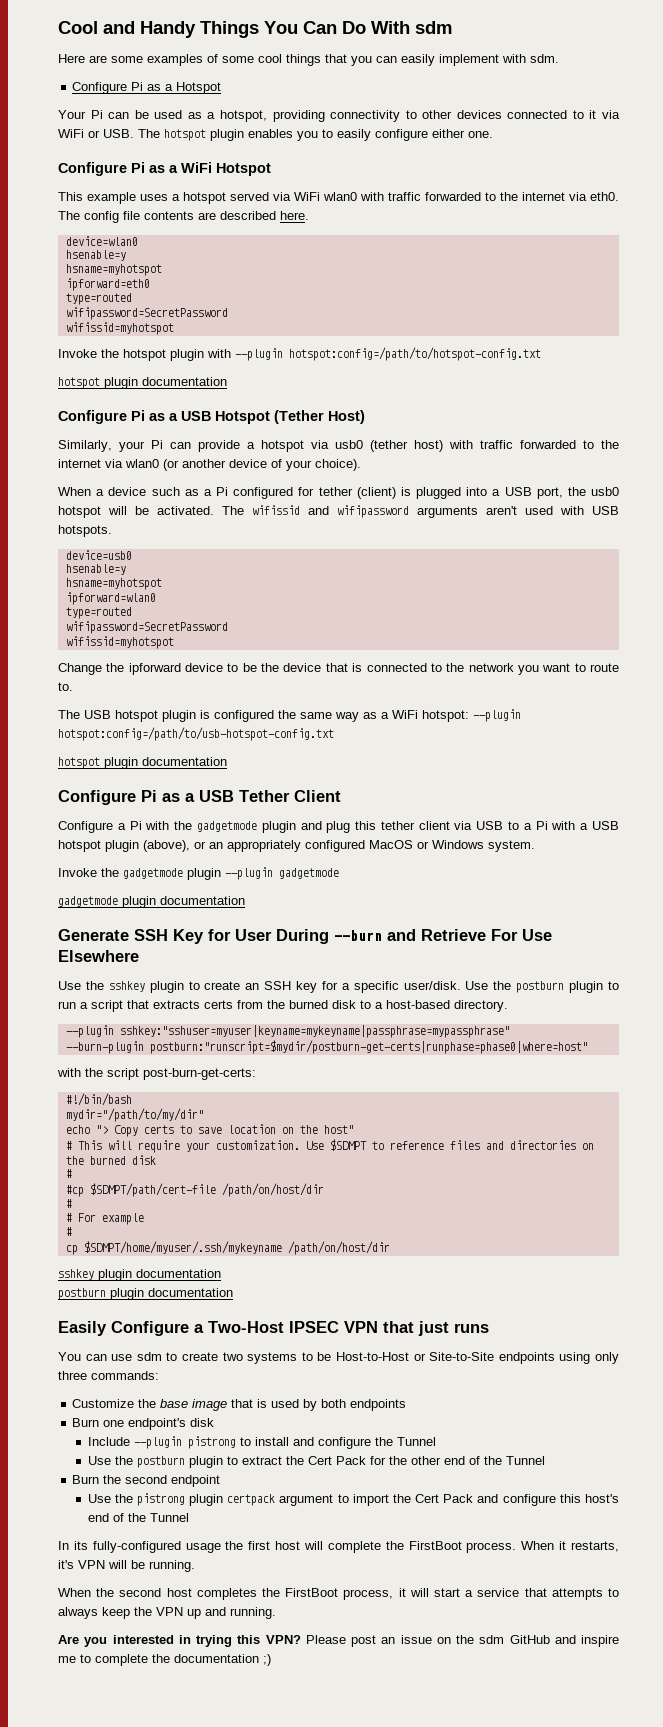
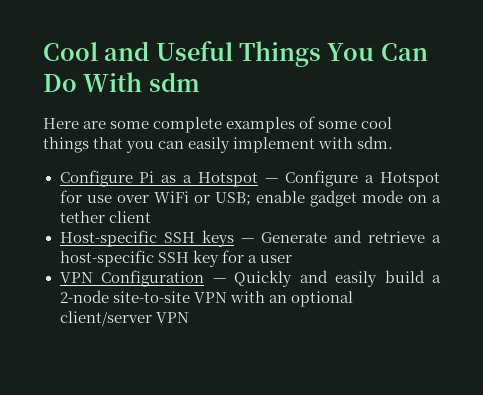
[140,21,196,38] Handy -> [155,41,233,61] Useful
(143, 59) none -> [153,117,223,133] complete
[58,110,620,122] [58,129,493,141] [58,162,271,176] [58,192,619,204] [58,211,309,223] [65,236,138,246] [65,250,126,261] [65,264,162,276] [65,278,150,291] [65,293,132,305] [65,307,228,320] [65,322,174,335] [58,347,541,361] [58,377,227,389] [58,410,365,424] [58,440,619,452] [58,459,361,471] [58,487,620,499] [58,505,619,518] [58,525,112,537] [65,550,132,560] [65,564,126,575] [65,578,162,590] [65,592,156,605] [65,607,132,619] [65,621,228,634] [65,636,174,649] [58,663,620,675] [58,682,73,691] [58,709,521,722] [58,727,334,741] [58,757,227,769] [58,790,341,805] [58,821,619,833] [58,840,535,852] [58,867,339,880] [58,896,245,908] [58,929,552,944] [58,950,139,962] [58,981,619,993] [58,1000,508,1012] [65,1025,510,1038] [65,1040,588,1054] [57,1068,256,1080] [65,1093,132,1106] [65,1108,204,1122] [65,1124,354,1137] [65,1139,594,1153] [65,1155,156,1165] [65,1169,72,1178] [65,1183,324,1197] [65,1199,72,1208] [65,1213,144,1225] [65,1227,72,1236] [65,1241,390,1255] [58,1269,221,1281] [58,1288,233,1300] [58,1321,489,1336] [58,1352,620,1364] [58,1371,159,1380] [72,1399,407,1411] [72,1418,215,1430] [87,1436,436,1449] [87,1456,545,1468] [72,1475,221,1487] [87,1493,620,1506] [87,1513,189,1522] [58,1541,619,1553] [58,1560,195,1572] [58,1588,619,1600] [58,1607,276,1619] [58,1635,619,1647] [58,1654,271,1666] // Your Pi can be used as a hotspot, providing connectivity to other devices connected to it via WiFi or USB. The hotspot plugin enables you to easily configure either one. // Configure Pi as a WiFi Hotspot // This example uses a hotspot served via WiFi wlan0 with traffic forwarded to the internet via eth0. The config file contents are described here. // device=wlan0 // hsenable=y // hsname=myhotspot // ipforward=eth0 // type=routed // wifipassword=SecretPassword // wifissid=myhotspot // Invoke the hotspot plugin with --plugin hotspot:config=/path/to/hotspot-config.txt // hotspot plugin documentation // Configure Pi as a USB Hotspot (Tether Host) // Similarly, your Pi can provide a hotspot via usb0 (tether host) with traffic forwarded to the internet via wlan0 (or another device of your choice). // When a device such as a Pi configured for tether (client) is plugged into a USB port, the usb0 hotspot will be activated. The wifissid and wifipassword arguments aren't used with USB hotspots. // device=usb0 // hsenable=y // hsname=myhotspot // ipforward=wlan0 // type=routed // wifipassword=SecretPassword // wifissid=myhotspot // Change the ipforward device to be the device that is connected to the network you want to route to. // The USB hotspot plugin is configured the same way as a WiFi hotspot: --plugin hotspot:config=/path/to/usb-hotspot-config.txt // hotspot plugin documentation // Configure Pi as a USB Tether Client // Configure a Pi with the gadgetmode plugin and plug this tether client via USB to a Pi with a USB hotspot plugin (above), or an appropriately configured MacOS or Windows system. // Invoke the gadgetmode plugin --plugin gadgetmode // gadgetmode plugin documentation // Generate SSH Key for User During --burn and Retrieve For Use Elsewhere // Use the sshkey plugin to create an SSH key for a specific user/disk. Use the postburn plugin to run a script that extracts certs from the burned disk to a host-based directory. // --plugin sshkey:"sshuser=myuser|keyname=mykeyname|passphrase=mypassphrase" // --burn-plugin postburn:"runscript=$mydir/postburn-get-certs|runphase=phase0|where=host" // with the script post-burn-get-certs: // #!/bin/bash // mydir="/path/to/my/dir" // echo "> Copy certs to save location on the host" // # This will require your customization. Use $SDMPT to reference files and directories on the burned disk // # // #cp $SDMPT/path/cert-file /path/on/host/dir // # // # For example // # // cp $SDMPT/home/myuser/.ssh/mykeyname /path/on/host/dir // sshkey plugin documentation // postburn plugin documentation // Easily Configure a Two-Host IPSEC VPN that just runs // You can use sdm to create two systems to be Host-to-Host or Site-to-Site endpoints using only three commands: // Customize the base image that is used by both endpoints // Burn one endpoint's disk // Include --plugin pistrong to install and configure the Tunnel // Use the postburn plugin to extract the Cert Pack for the other end of the Tunnel // Burn the second endpoint // Use the pistrong plugin certpack argument to import the Cert Pack and configure this host's end of the Tunnel // In its fully-configured usage the first host will complete the FirstBoot process. When it restarts, it's VPN will be running. // When the second host completes the FirstBoot process, it will start a service that attempts to always keep the VPN up and running. // Are you interested in trying this VPN? Please post an issue on the sdm GitHub and inspire me to complete the documentation ;) -> [265,170,440,187] [59,190,442,207] [59,211,151,223] [59,230,441,247] [59,250,292,267] [59,270,441,287] [59,290,353,307] [59,311,189,326] — Configure a Hotspot for use over WiFi or USB; enable gadget mode on a tether client // Host-specific SSH keys — Generate and retrieve a host-specific SSH key for a user // VPN Configuration — Quickly and easily build a 2-node site-to-site VPN with an optional client/server VPN

